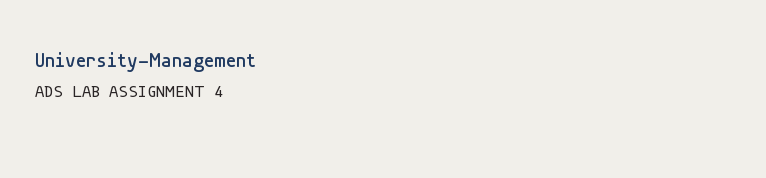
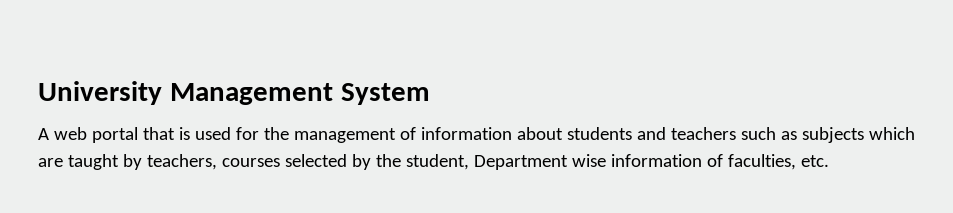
[35,52,256,72] [35,86,223,97] University-Management // ADS LAB ASSIGNMENT 4 -> [38,81,430,105] [38,127,915,143] [38,154,829,170] University Management System // A web portal that is used for the management of information about students and teachers such as subjects which are taught by teachers, courses selected by the student, Department wise information of faculties, etc.

